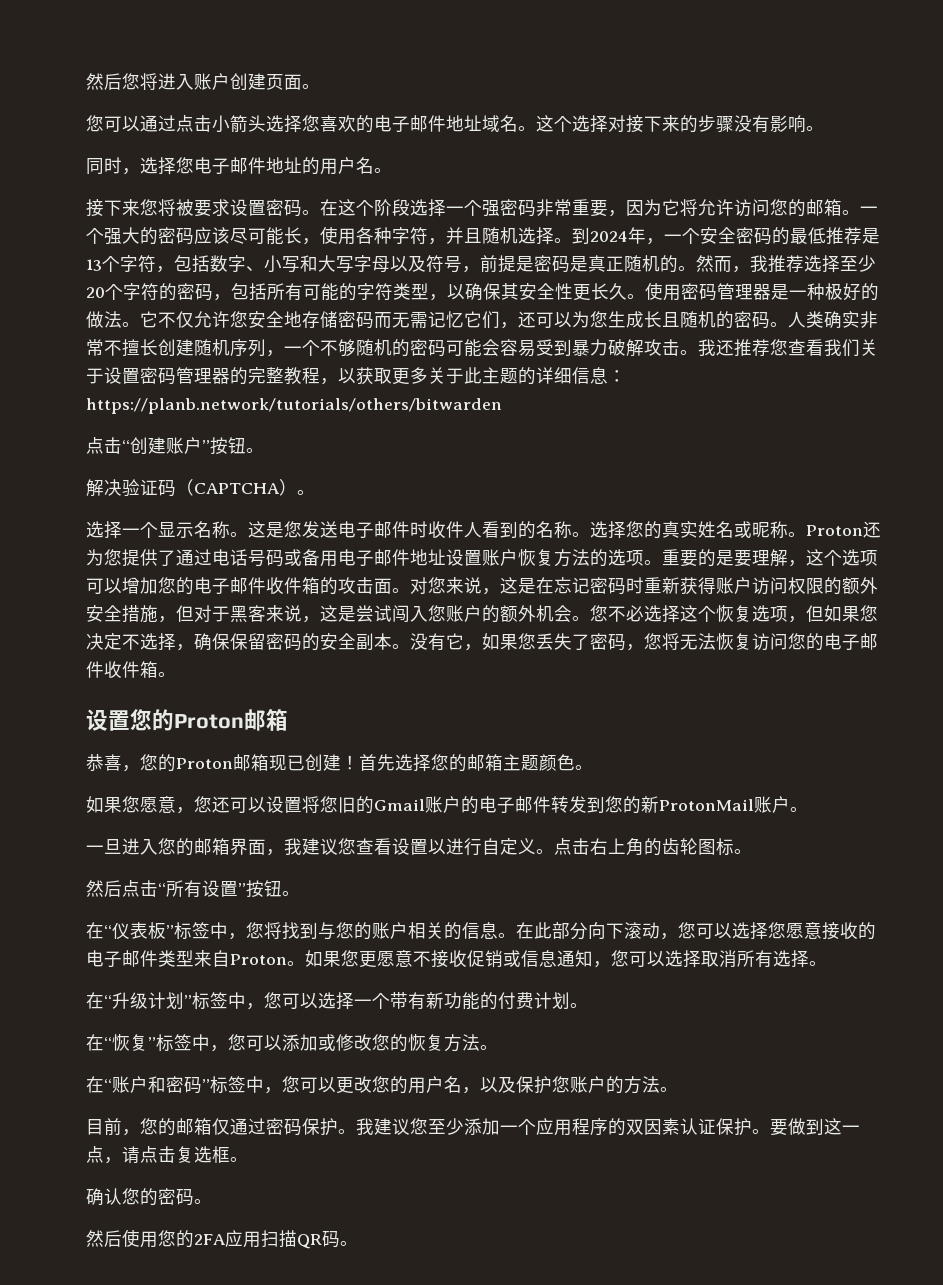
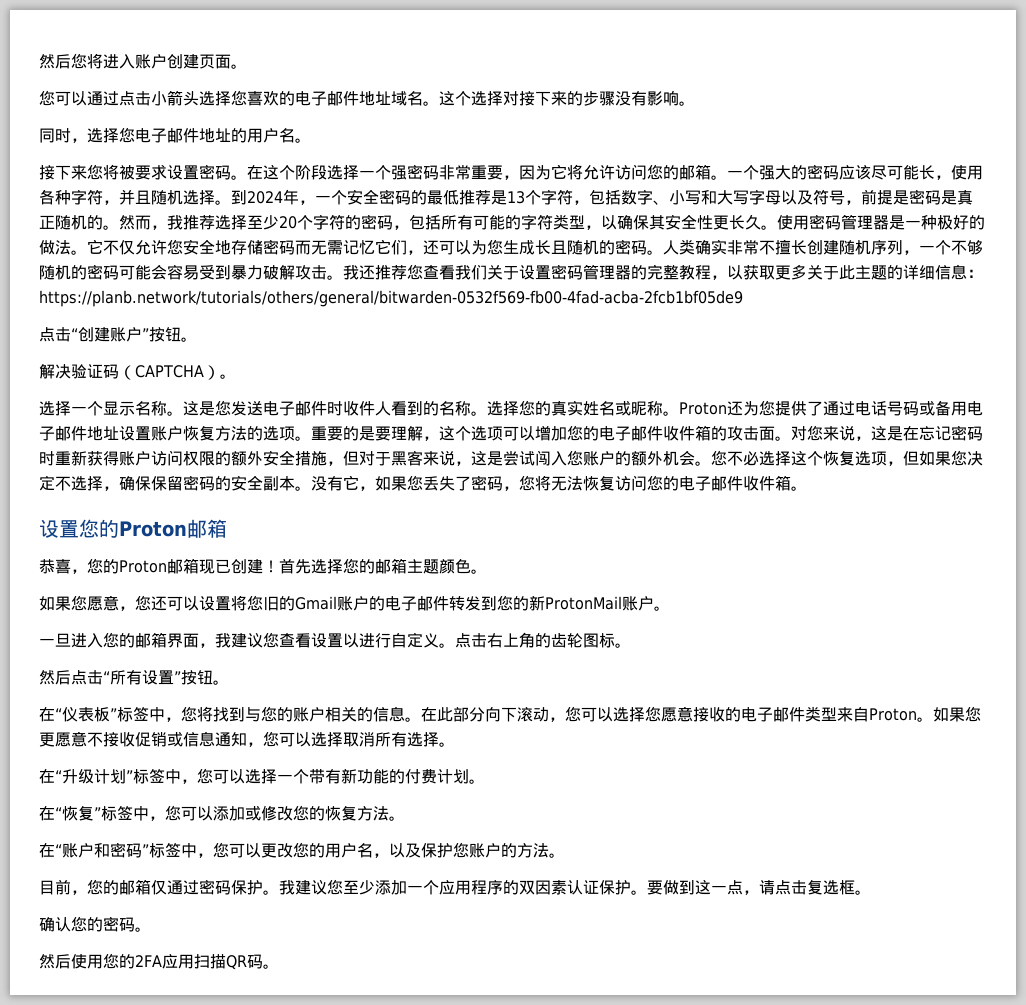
[86,398,502,414] https://planb.network/tutorials/others/bitwarden -> [39,290,743,307] https://planb.network/tutorials/others/general/bitwarden-0532f569-fb00-4fad-acba-2fcb1bf05de9

